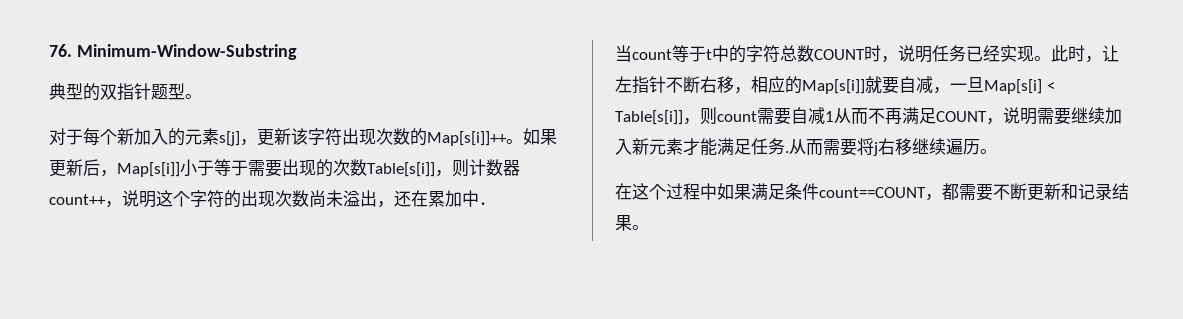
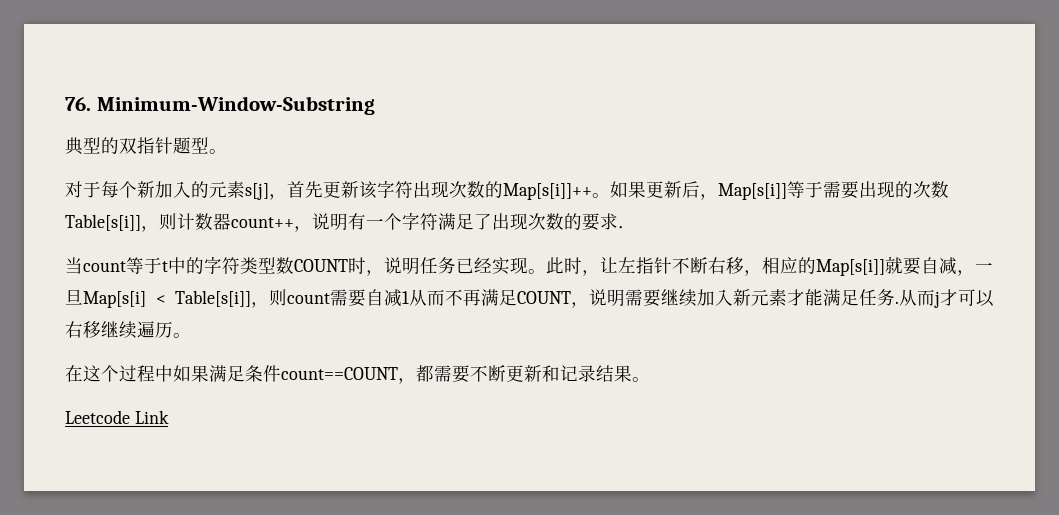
(257, 142) none -> [287,181,323,198] 首先
[180,159,214,177] 小于 -> (787, 191) none
[156,190,479,208] 这个字符的出现次数尚未溢出，还在累加中 -> [348,212,618,231] 有一个字符满足了出现次数的要求
[780,45,797,62] 总 -> [240,257,276,274] 类型
[823,138,878,156] 需要将j -> [934,289,994,308] j才可以
(649, 227) none -> [65,410,169,424] // Leetcode Link

